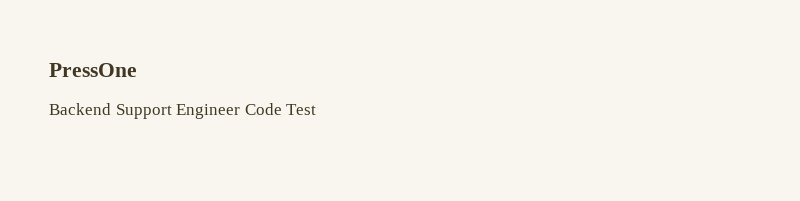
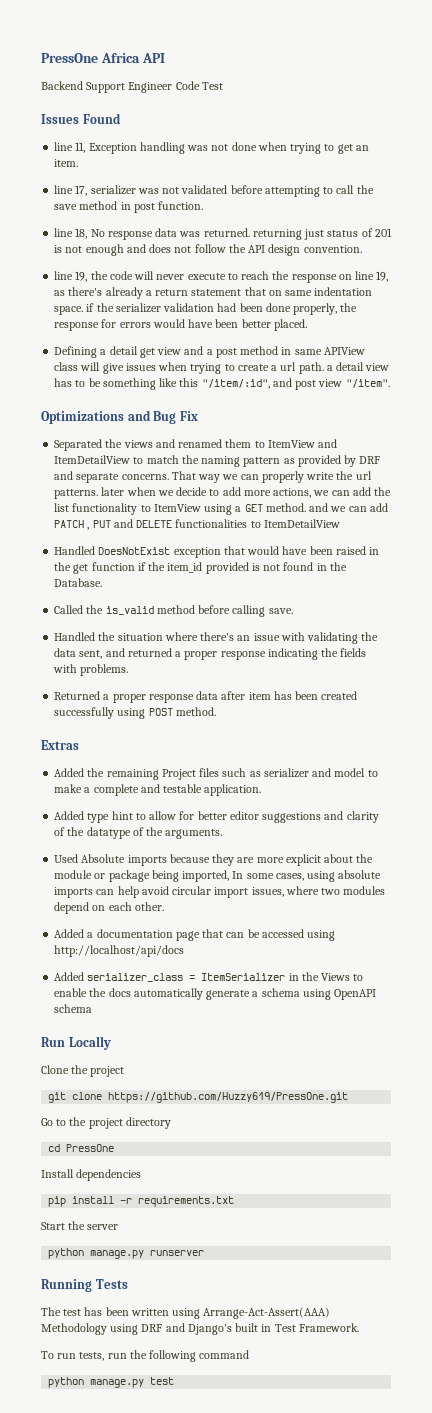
[49,63,137,77] PressOne -> [41,53,165,63] PressOne Africa API
(317, 109) none -> [41,113,121,124] [54,142,369,154] [54,159,79,167] [54,185,374,197] [54,201,204,213] [54,228,392,240] [54,244,362,256] [54,271,389,283] [54,287,373,299] [54,303,358,315] [54,319,307,331] [54,346,365,358] [54,362,390,374] [54,378,390,390] [41,410,198,424] [54,439,338,451] [54,455,381,467] [54,471,372,483] [54,487,392,499] [54,503,388,515] [54,519,340,530] [54,546,380,558] [54,562,347,574] [54,578,103,587] [54,605,293,617] [54,632,379,644] [54,648,367,660] [53,664,129,676] [54,691,358,703] [54,707,216,719] [41,740,79,750] [54,768,378,780] [54,784,262,796] [54,811,379,823] [54,827,223,839] [54,854,374,866] [54,870,382,882] [54,886,386,898] [54,902,164,914] [54,929,336,941] [54,945,185,957] [54,972,364,982] [54,988,377,1000] [54,1004,93,1013] [41,1036,111,1050] [41,1065,125,1077] [48,1092,349,1103] [41,1117,171,1129] [48,1144,115,1152] [41,1169,142,1181] [48,1196,235,1207] [41,1221,119,1230] [48,1248,205,1259] [41,1279,128,1292] [41,1307,331,1319] [41,1323,359,1335] [41,1350,250,1362] [48,1377,175,1388] // Issues Found // line 11, Exception handling was not done when trying to get an item. // line 17, serializer was not validated before attempting to call the save method in post function. // line 18, No response data was returned. returning just status of 201 is not enough and does not follow the API design convention. // line 19, the code will never execute to reach the response on line 19, as there's already a return statement that on same indentation space. if the serializer validation had been done properly, the response for errors would have been better placed. // Defining a detail get view and a post method in same APIView class will give issues when trying to create a url path. a detail view has to be something like this "/item/:id", and post view "/item". // Optimizations and Bug Fix // Separated the views and renamed them to ItemView and ItemDetailView to match the naming pattern as provided by DRF and separate concerns. That way we can properly write the url patterns. later when we decide to add more actions, we can add the list functionality to ItemView using a GET method. and we can add PATCH , PUT and DELETE functionalities to ItemDetailView // Handled DoesNotExist exception that would have been raised in the get function if the item_id provided is not found in the Database. // Called the is_valid method before calling save. // Handled the situation where there's an issue with validating the data sent, and returned a proper response indicating the fields with problems. // Returned a proper response data after item has been created successfully using POST method. // Extras // Added the remaining Project files such as serializer and model to make a complete and testable application. // Added type hint to allow for better editor suggestions and clarity of the datatype of the arguments. // Used Absolute imports because they are more explicit about the module or package being imported, In some cases, using absolute imports can help avoid circular import issues, where two modules depend on each other. // Added a documentation page that can be accessed using http://localhost/api/docs // Added serializer_class = ItemSerializer in the Views to enable the docs automatically generate a schema using OpenAPI schema // Run Locally // Clone the project // git clone https://github.com/Huzzy619/PressOne.git // Go to the project directory // cd PressOne // Install dependencies // pip install -r requirements.txt // Start the server // python manage.py runserver // Running Tests // The test has been written using Arrange-Act-Assert(AAA) Methodology using DRF and Django's built in Test Framework. // To run tests, run the following command // python manage.py test

